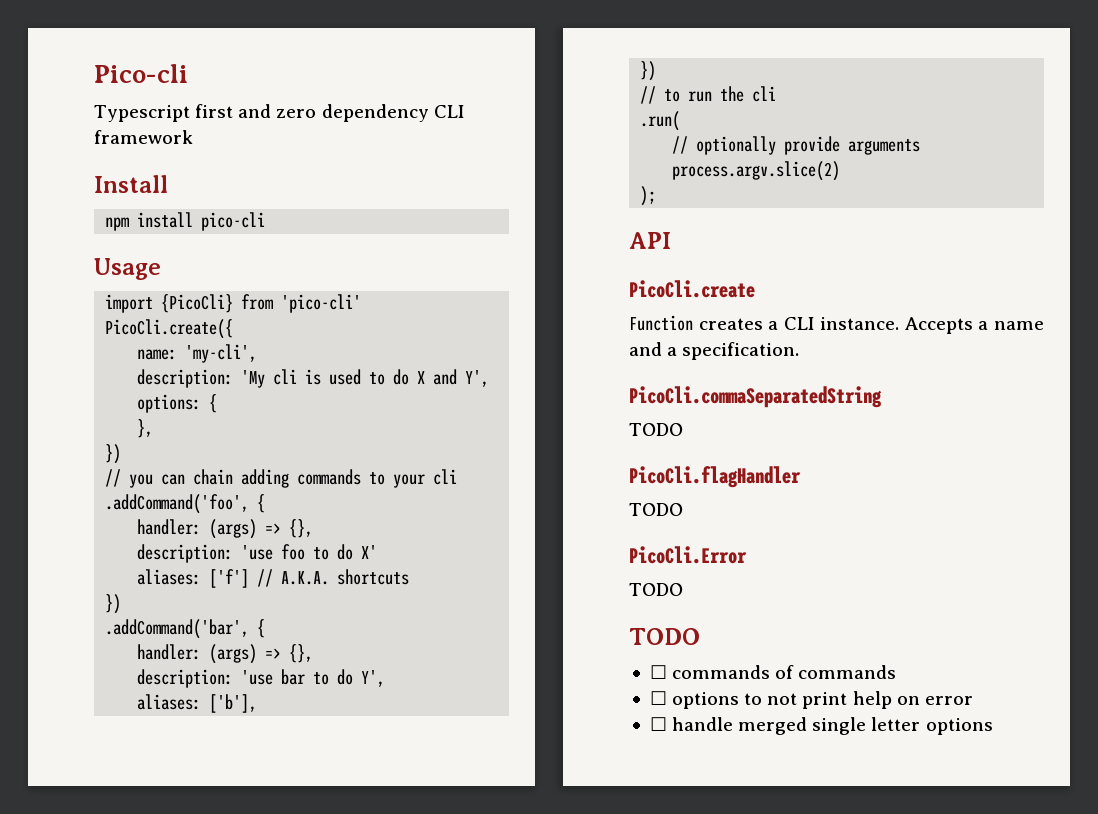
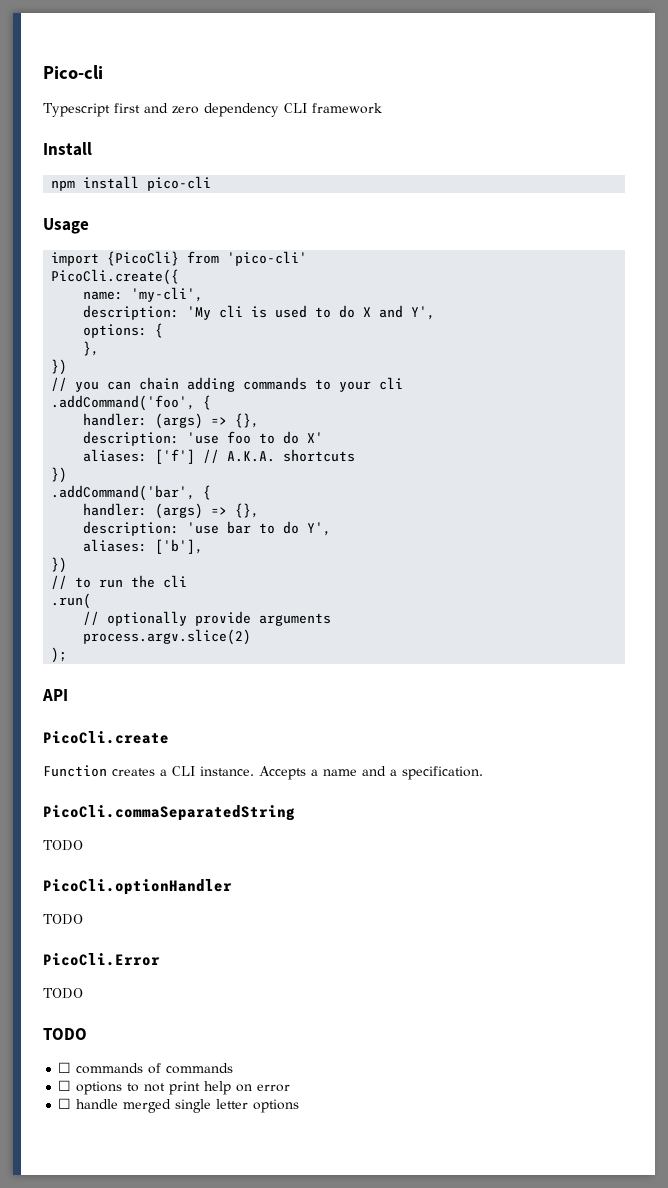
[629,466,801,488] PicoCli.flagHandler -> [43,879,232,895] PicoCli.optionHandler

